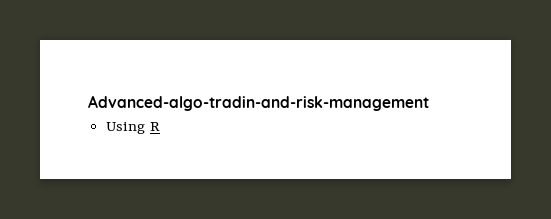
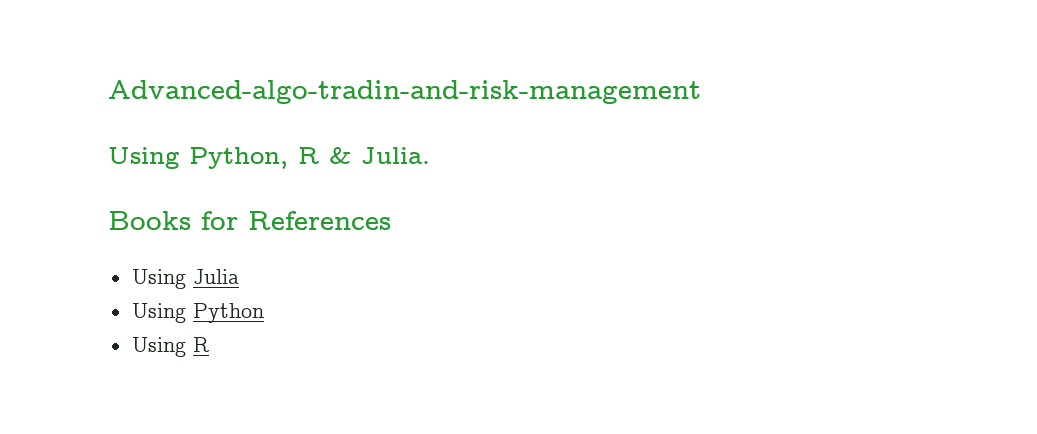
(429, 103) none -> [108,147,430,169] [108,211,391,230] [131,269,239,289] [131,303,264,323] // Using Python, R & Julia. // Books for References // Using Julia // Using Python

